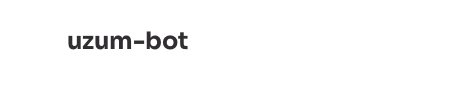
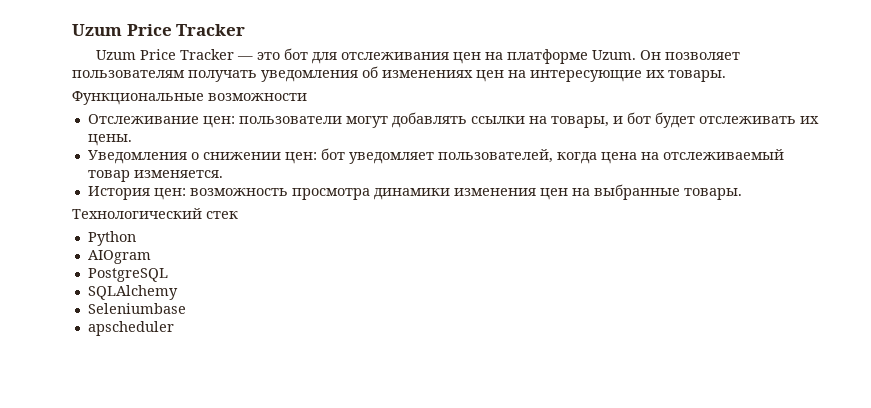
[67,31,188,50] uzum-bot -> [72,24,246,36] [96,48,741,64] [72,66,726,82] [72,91,307,105] [87,112,819,128] [87,134,132,146] [87,148,784,164] [87,170,223,182] [87,184,742,200] [72,208,238,219] [87,231,136,246] [87,250,151,264] [87,268,168,282] [87,285,178,300] [87,303,186,314] [87,321,174,336] Uzum Price Tracker // Uzum Price Tracker — это бот для отслеживания цен на платформе Uzum. Он позволяет пользователям получать уведомления об изменениях цен на интересующие их товары. // Функциональные возможности // Отслеживание цен: пользователи могут добавлять ссылки на товары, и бот будет отслеживать их цены. // Уведомления о снижении цен: бот уведомляет пользователей, когда цена на отслеживаемый товар изменяется. // История цен: возможность просмотра динамики изменения цен на выбранные товары. // Технологический стек // Python // AIOgram // PostgreSQL // SQLAlchemy // Seleniumbase // apscheduler

